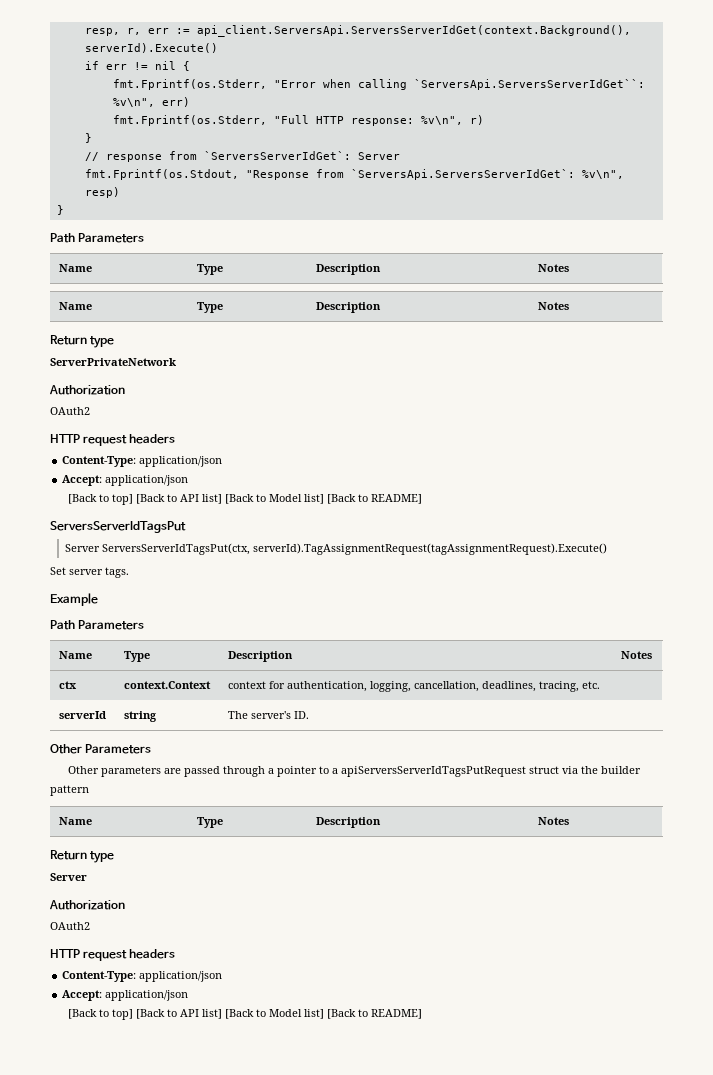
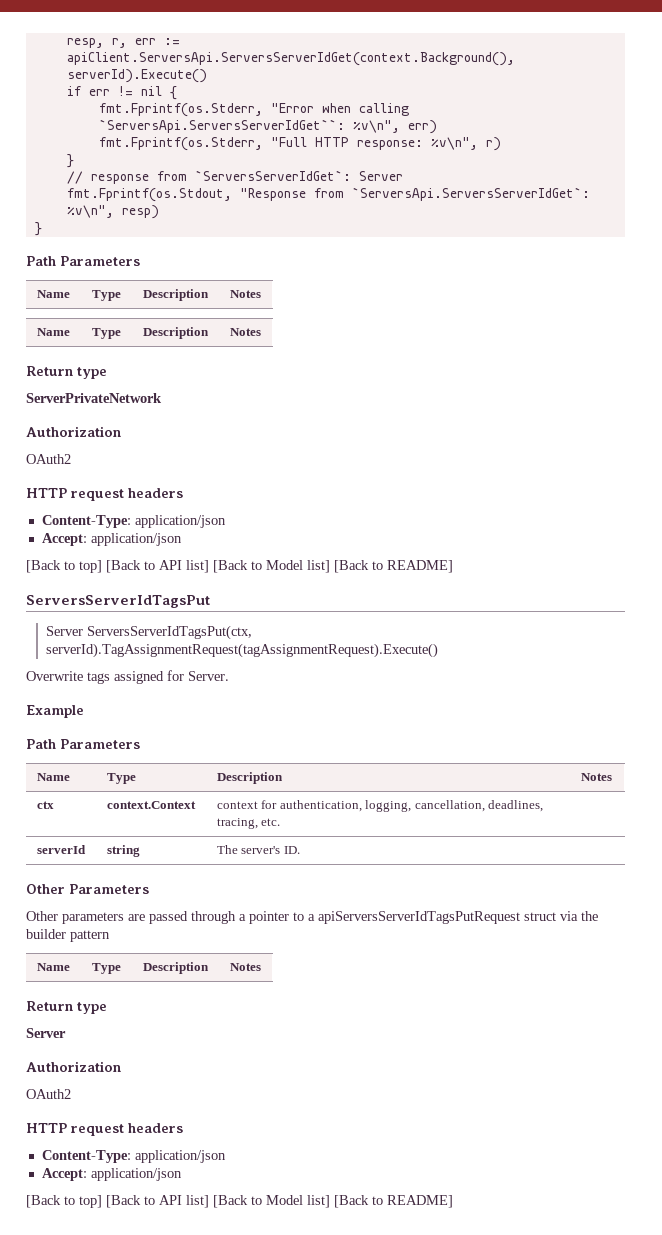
[196,25,631,37] api_client.ServersApi.ServersServerIdGet(context.Background(), -> [66,52,515,66] apiClient.ServersApi.ServersServerIdGet(context.Background(),
[50,567,129,578] Set server tags. -> [26,670,229,684] Overwrite tags assigned for Server.

